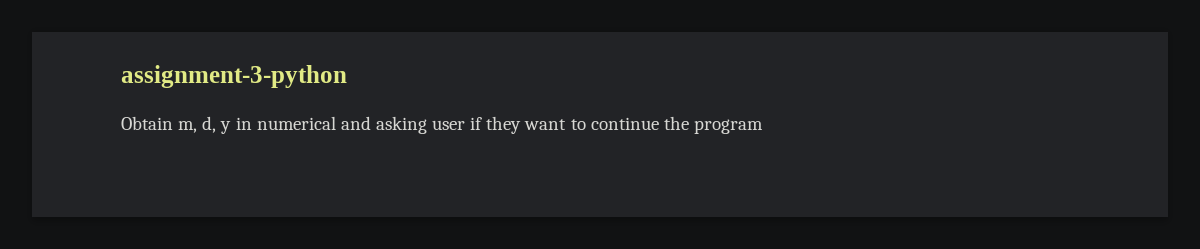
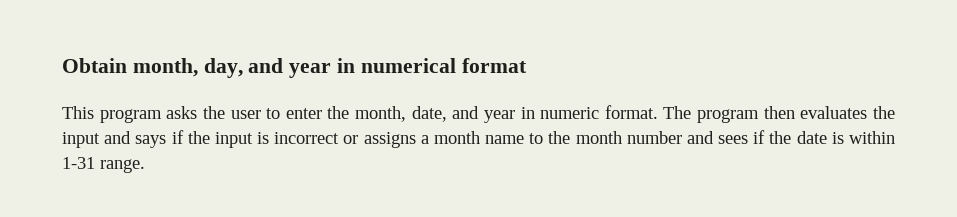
[121,65,347,88] [121,116,763,134] assignment-3-python // Obtain m, d, y in numerical and asking user if they want to continue the program -> [62,58,527,78] [62,105,896,123] [62,130,895,148] [62,157,145,173] Obtain month, day, and year in numerical format // This program asks the user to enter the month, date, and year in numeric format. The program then evaluates the input and says if the input is incorrect or assigns a month name to the month number and sees if the date is within 1-31 range.

